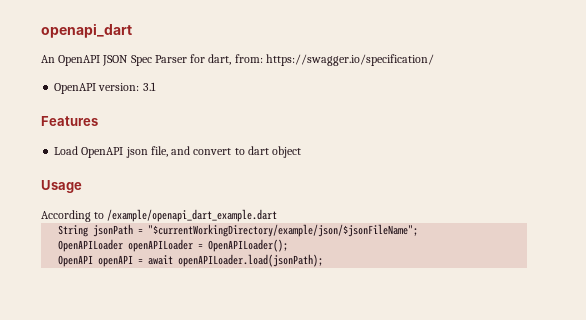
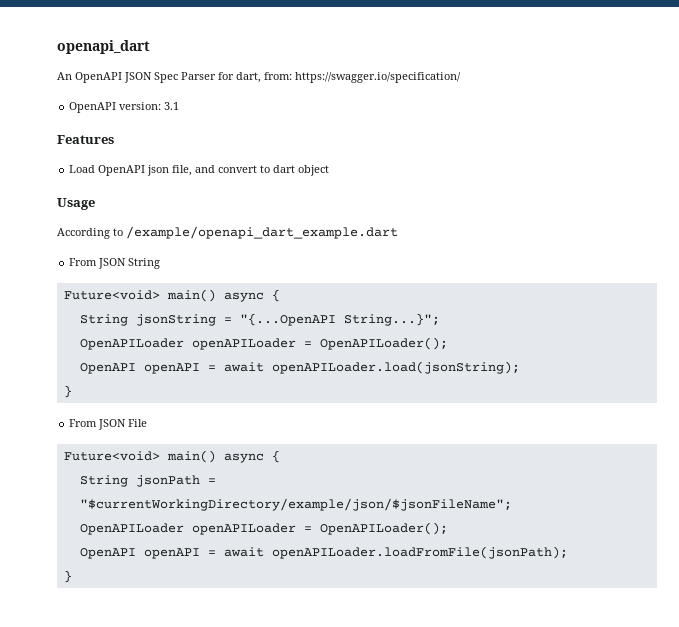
(278, 215) none -> [69,258,161,269] [63,289,280,302] [79,313,440,326] [79,337,448,350] [79,361,520,374] [63,385,72,398] [69,419,148,430] [63,450,280,463] // From JSON String // Future<void> main() async { // String jsonString = "{...OpenAPI String...}"; // OpenAPILoader openAPILoader = OpenAPILoader(); // OpenAPI openAPI = await openAPILoader.load(jsonString); // } // From JSON File // Future<void> main() async {
[178,254,324,267] openAPILoader.load(jsonPath); -> [271,546,568,559] [63,570,72,583] openAPILoader.loadFromFile(jsonPath); // }

